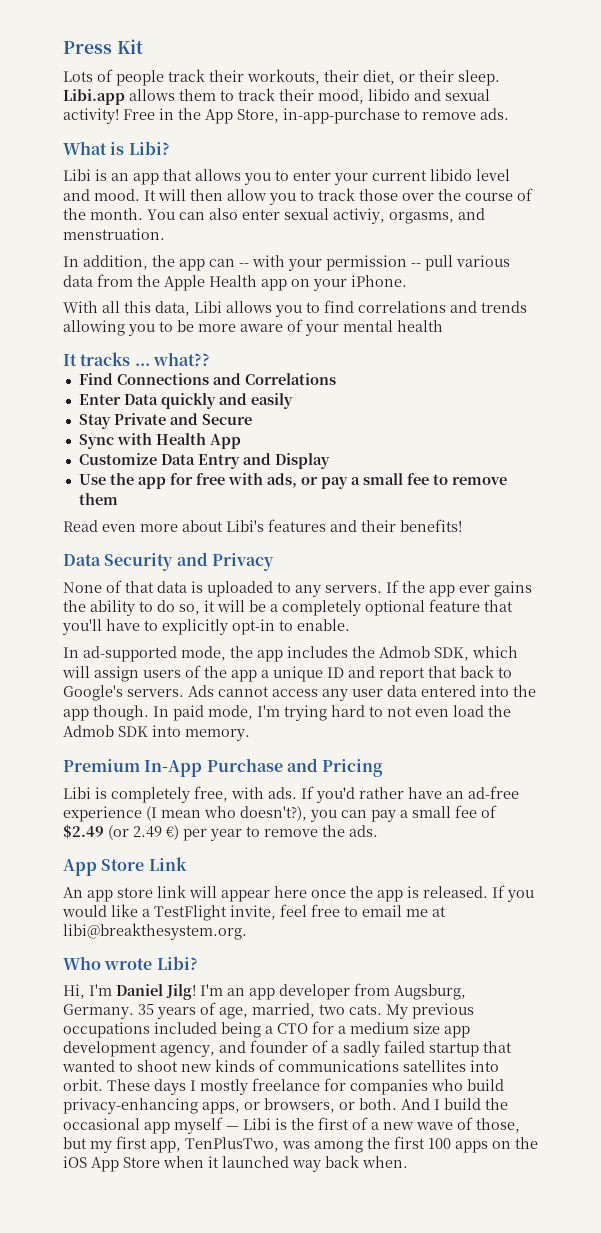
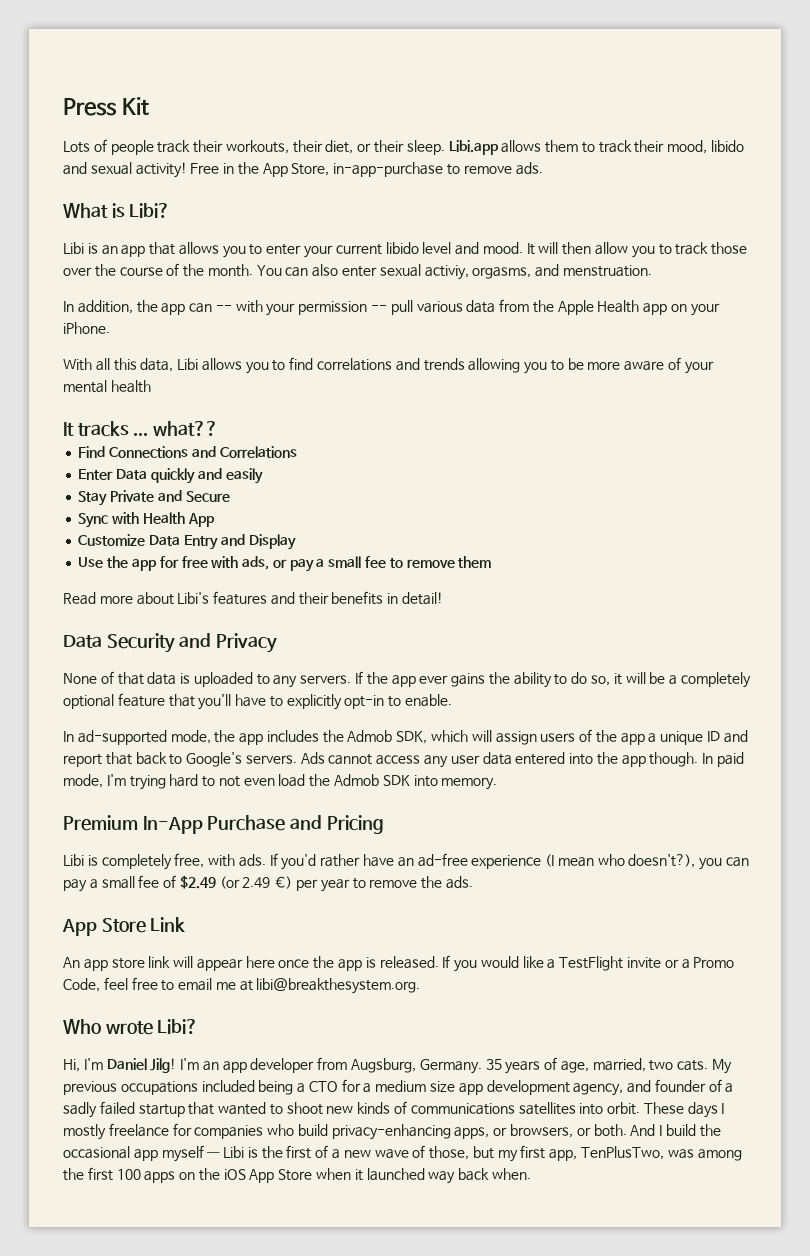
[102,524,136,532] even -> (96, 598) none
[400,519,462,532] benefits! -> [331,591,444,605] benefits in detail!
[230,905,276,920] invite, -> [627,957,735,969] [63,978,100,992] invite or a Promo Code,

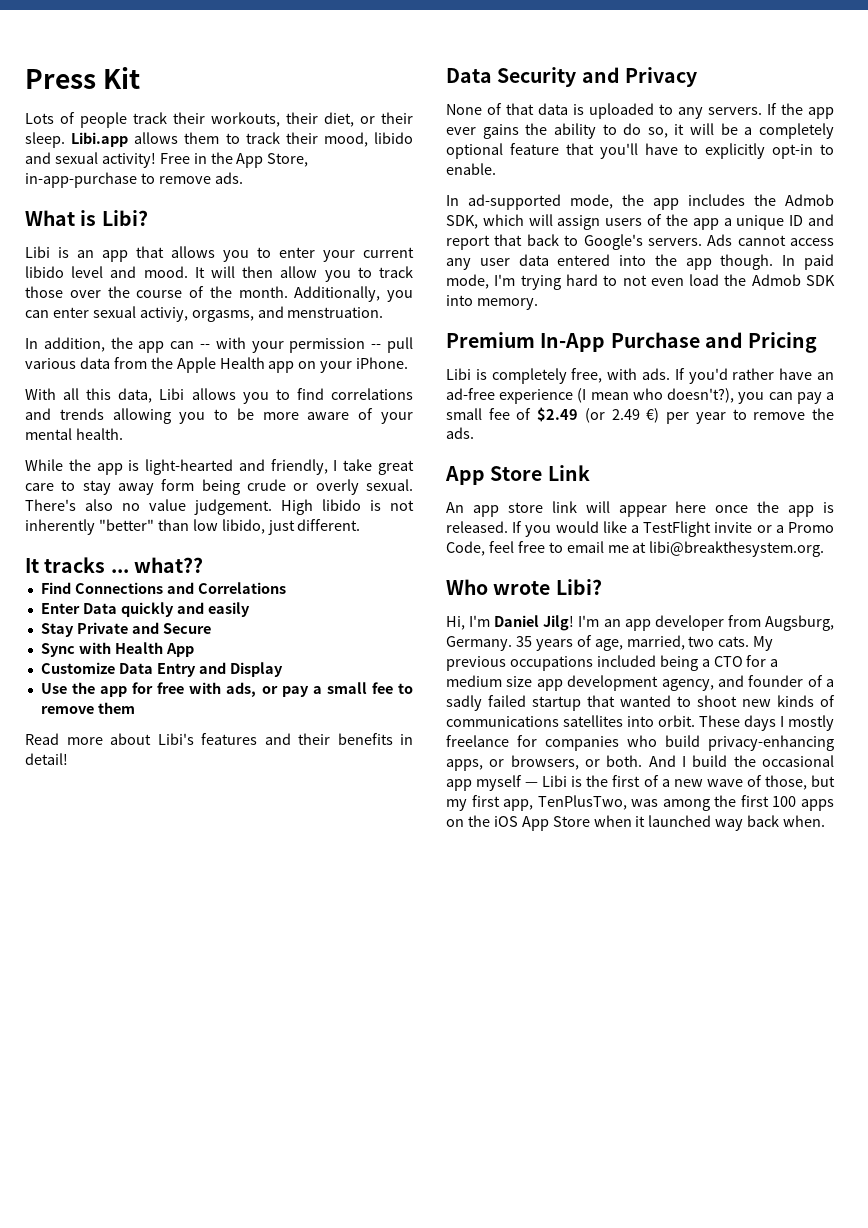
[256,264,339,277] You can also -> [294,286,413,302] [25,310,49,318] Additionally, you can
[110,380,151,393] health -> [75,428,123,440] [25,459,414,475] [25,479,413,495] [25,499,414,515] [25,519,361,535] health. // While the app is light-hearted and friendly, I take great care to stay away form being crude or overly sexual. There's also no value judgement. High libido is not inherently "better" than low libido, just different.

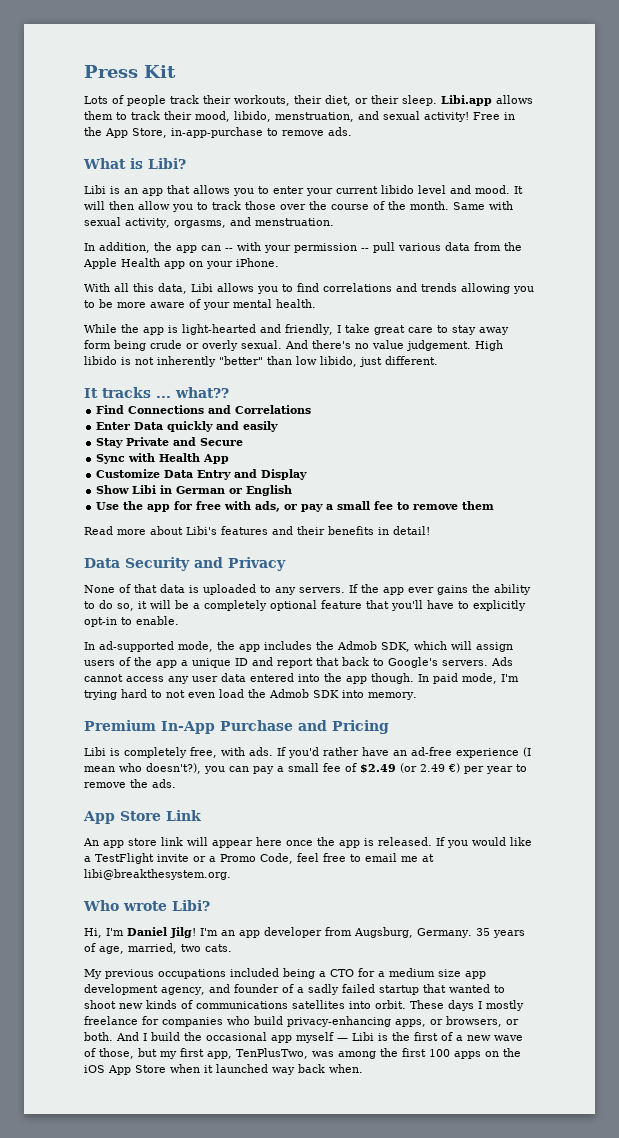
[374,132,413,144] libido -> [234,111,354,122] libido, menstruation,
[294,286,413,302] [25,306,188,322] Additionally, you can enter sexual activiy, -> [453,201,513,210] [84,217,170,228] Same with sexual activity,
[25,499,113,511] There's also -> [285,340,351,349] And there's
(283, 669) none -> [96,485,293,496] // Show Libi in German or English
(750, 641) none -> (232, 948) //

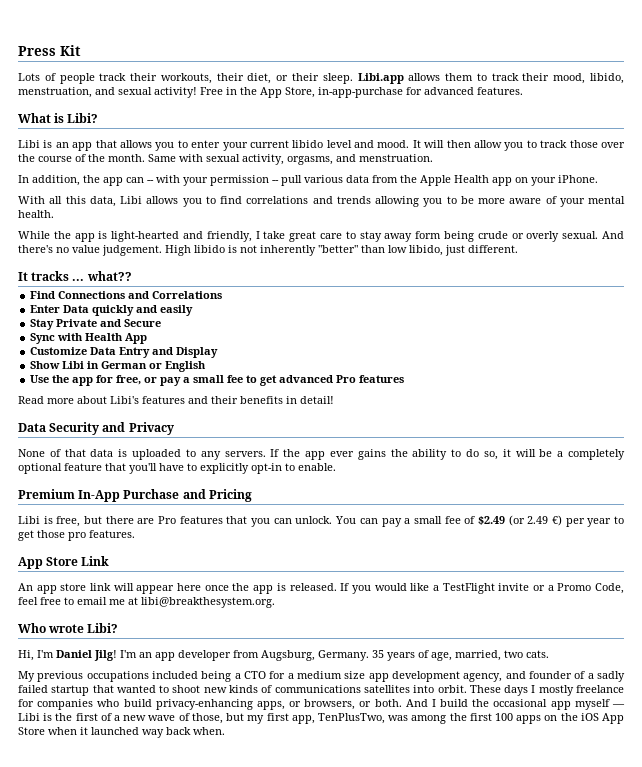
[267,127,352,136] to remove ads. -> [406,87,523,95] for advanced features.
[196,501,281,512] free with ads, -> [116,375,142,385] free,
[413,501,495,510] remove them -> [260,375,405,386] get advanced Pro features
[84,641,513,652] [84,657,513,668] [84,673,519,684] [84,689,417,700] // In ad-supported mode, the app includes the Admob SDK, which will assign users of the app a unique ID and report that back to Google's servers. Ads cannot access any user data entered into the app though. In paid mode, I'm trying hard to not even load the Admob SDK into memory. -> (336, 467) none
[124,747,531,758] [84,763,225,774] completely free, with ads. If you'd rather have an ad-free experience (I mean who doesn't?), you -> [56,516,357,527] free, but there are Pro features that you can unlock. You
[84,779,176,788] remove the ads. -> [18,530,135,541] get those pro features.

